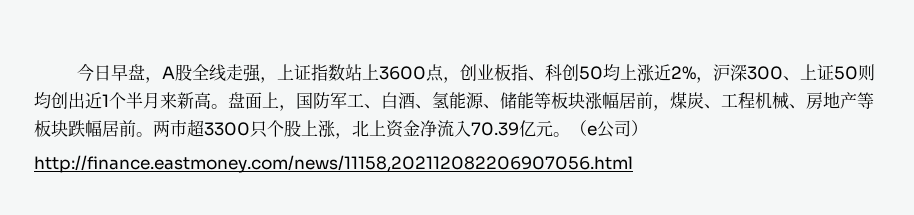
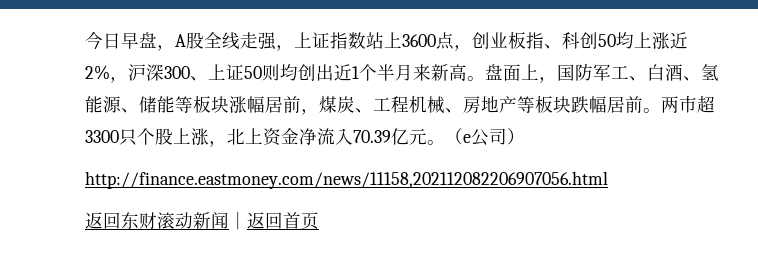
(633, 164) none -> [85,211,319,230] // 返回东财滚动新闻｜返回首页

